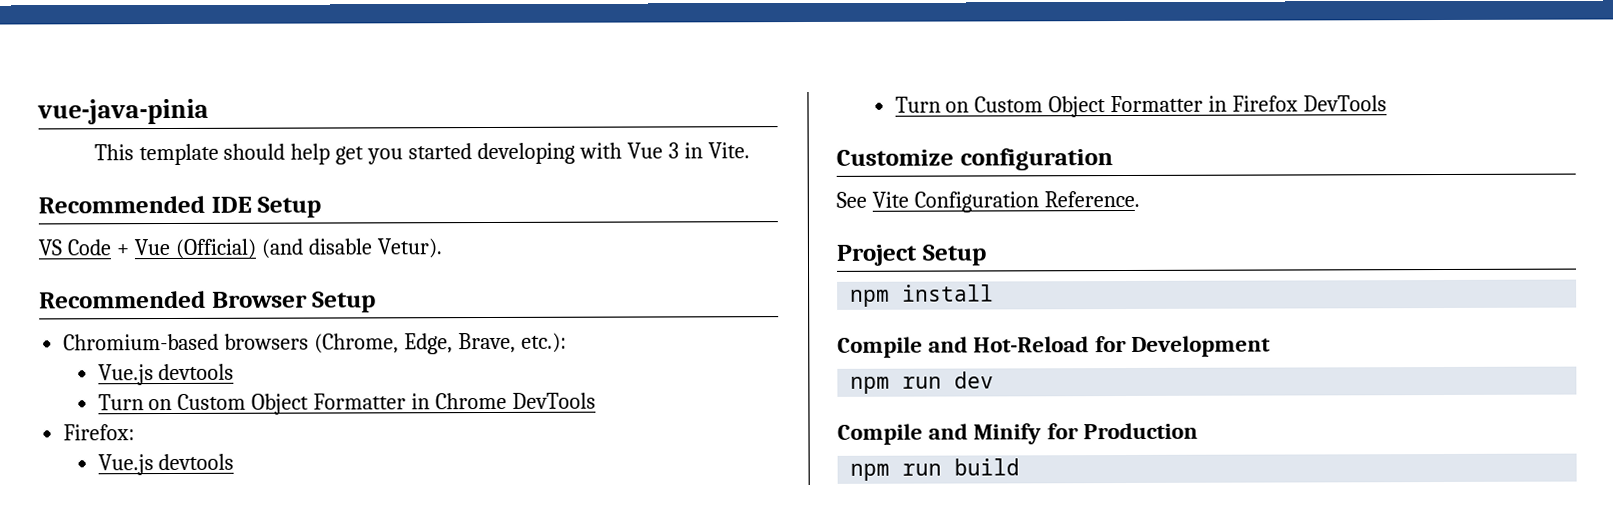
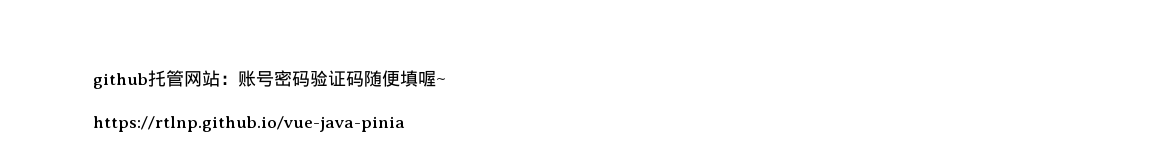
[37,98,209,125] [93,142,750,166] [38,195,322,218] [38,238,442,259] [39,290,377,313] [63,332,567,355] [97,363,235,386] [97,392,597,415] [63,424,136,441] [97,453,235,476] [894,95,1388,118] [836,148,1113,171] [836,190,1140,213] [836,244,986,266] [850,284,995,307] [837,335,1271,358] [850,371,995,394] [837,422,1198,445] [850,458,1021,481] vue-java-pinia // This template should help get you started developing with Vue 3 in Vite. // Recommended IDE Setup // VS Code + Vue (Official) (and disable Vetur). // Recommended Browser Setup // Chromium-based browsers (Chrome, Edge, Brave, etc.): // Vue.js devtools // Turn on Custom Object Formatter in Chrome DevTools // Firefox: // Vue.js devtools // Turn on Custom Object Formatter in Firefox DevTools // Customize configuration // See Vite Configuration Reference. // Project Setup // npm install // Compile and Hot-Reload for Development // npm run dev // Compile and Minify for Production // npm run build -> [93,70,446,89] [93,116,405,132] github托管网站：账号密码验证码随便填喔~ // https://rtlnp.github.io/vue-java-pinia

